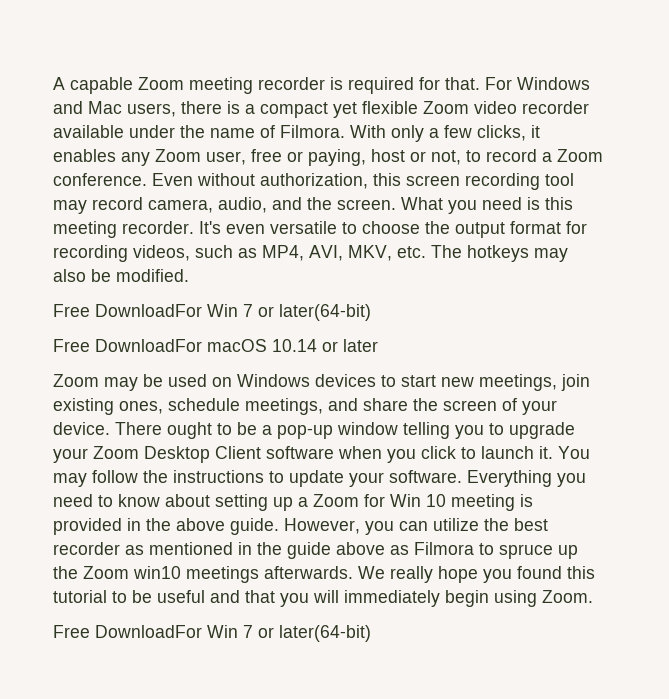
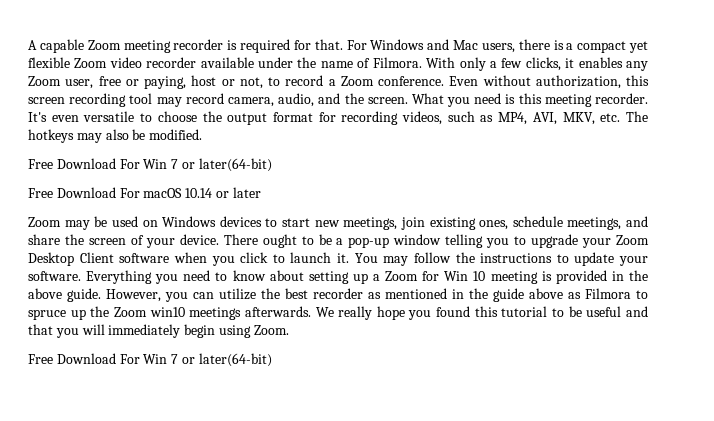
[95,304,202,317] DownloadFor -> [56,158,140,169] Download For
[95,339,202,352] DownloadFor -> [56,187,140,198] Download For
[95,625,202,638] DownloadFor -> [56,353,140,364] Download For

